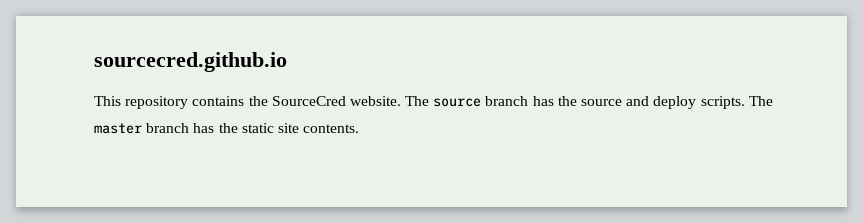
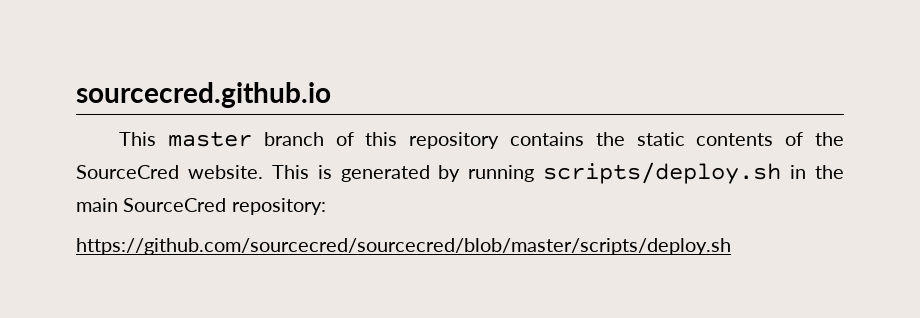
[125,96,773,109] [94,123,360,134] repository contains the SourceCred website. The source branch has the source and deploy scripts. The master branch has the static site contents. -> [168,131,844,149] [76,162,845,184] [76,198,326,215] [76,238,731,255] master branch of this repository contains the static contents of the SourceCred website. This is generated by running scripts/deploy.sh in the main SourceCred repository: // https://github.com/sourcecred/sourcecred/blob/master/scripts/deploy.sh

